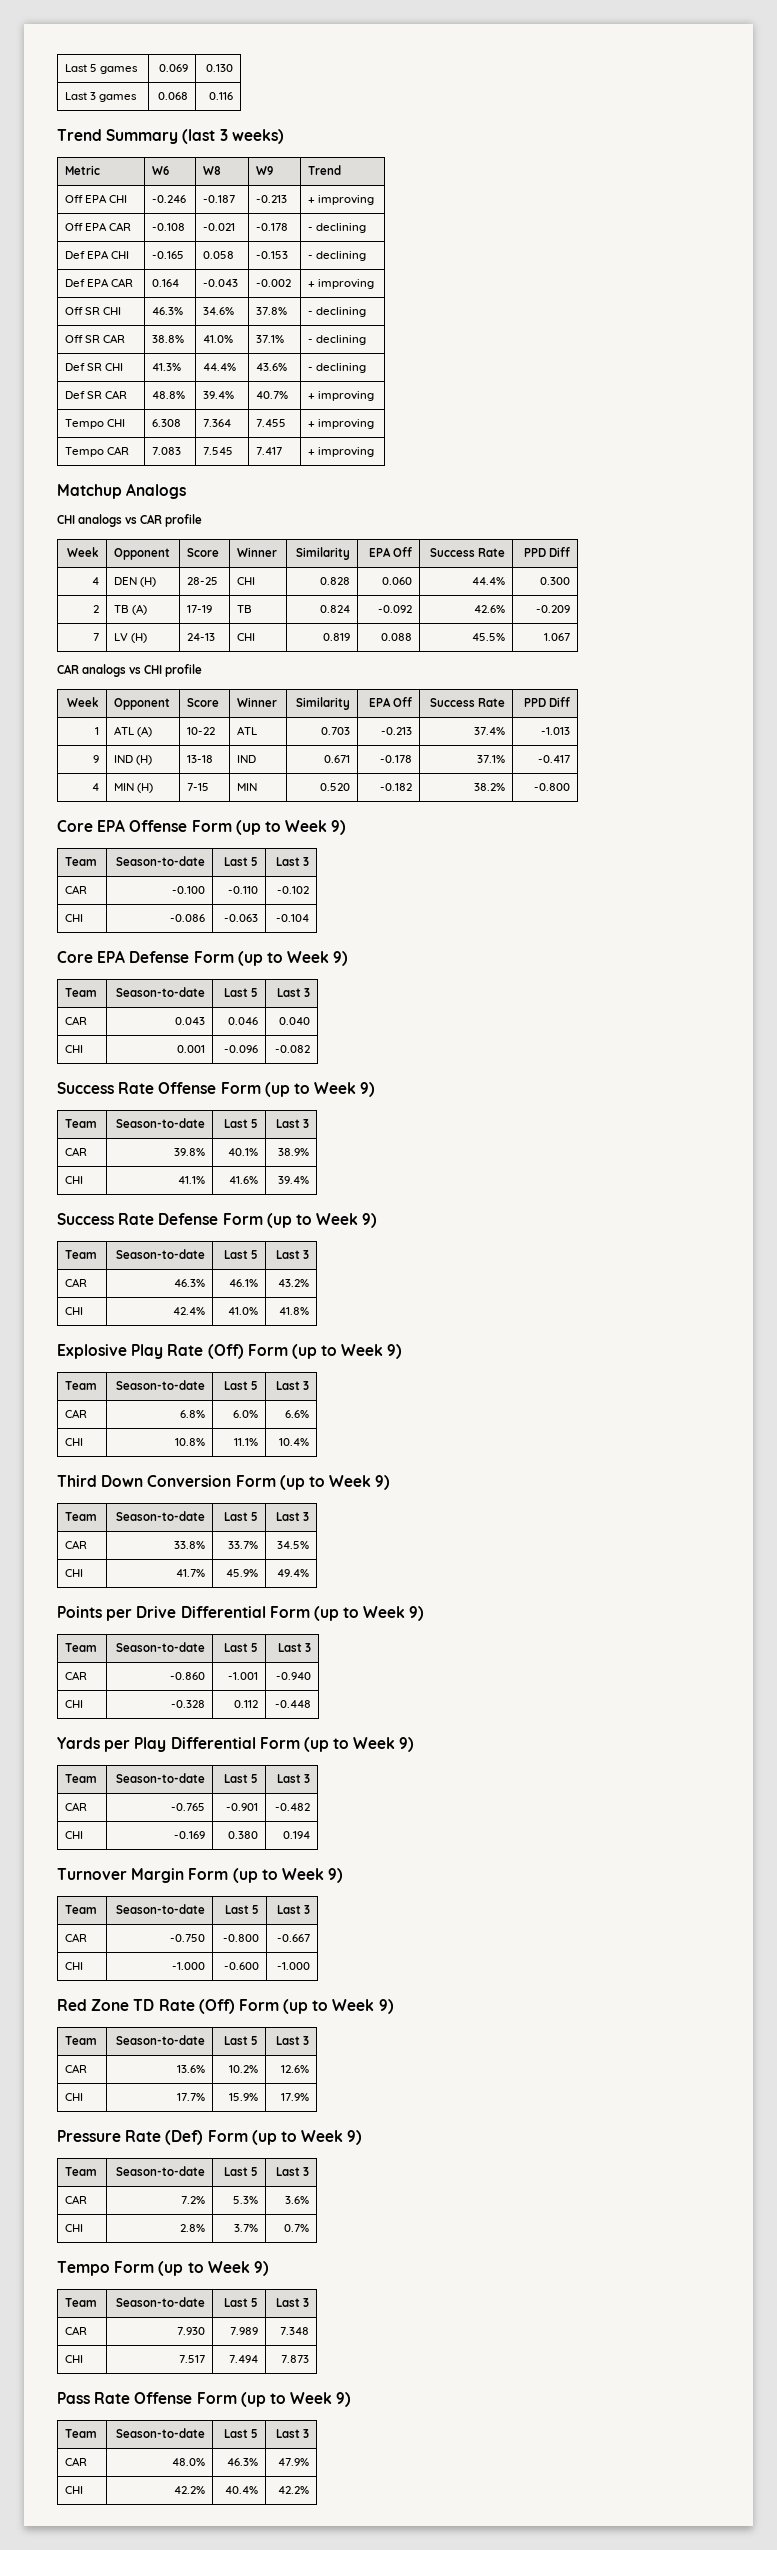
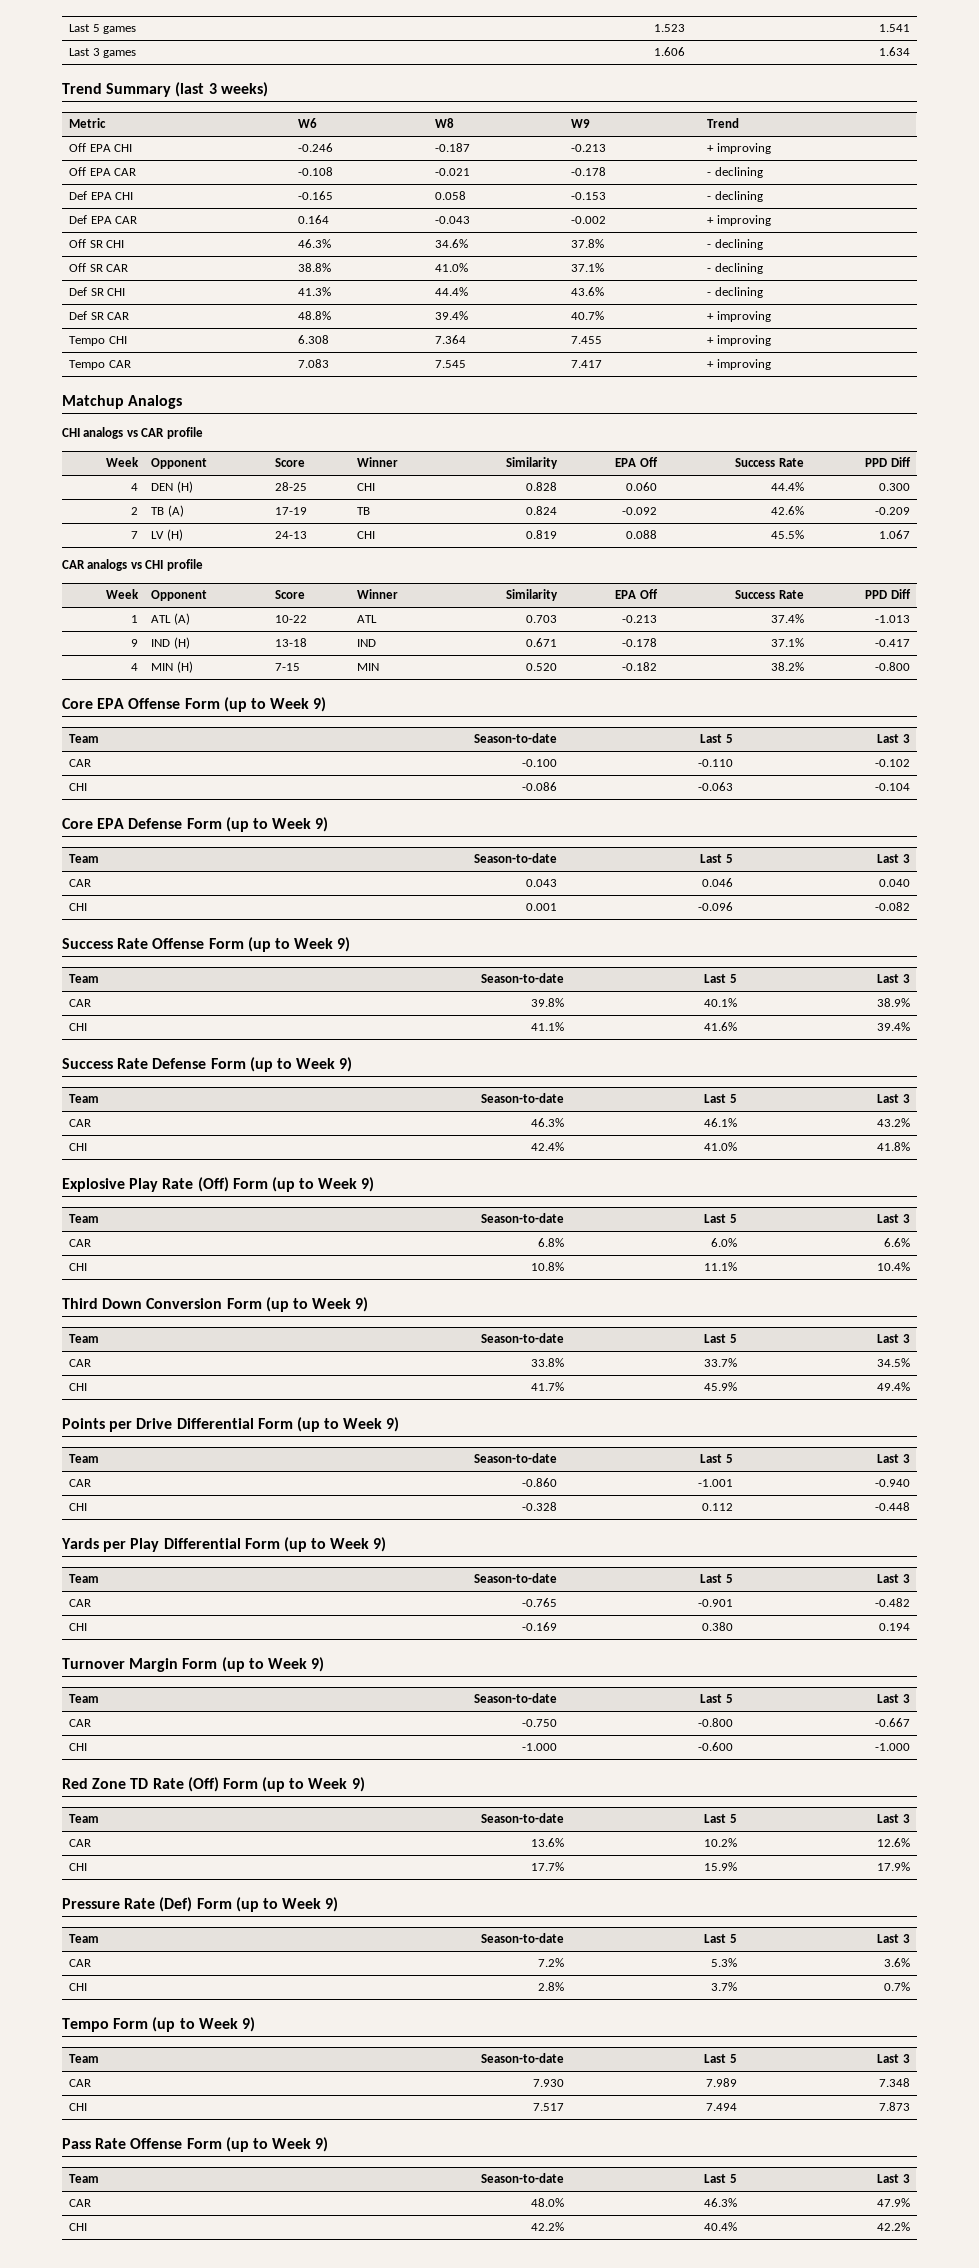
[158,64,188,72] [205,64,233,72] 0.069 | 0.130 -> [653,24,685,32] [878,24,910,32] 1.523 | 1.541
[157,92,188,100] [208,92,233,100] 0.068 | 0.116 -> [653,47,685,56] [878,47,910,56] 1.606 | 1.634

